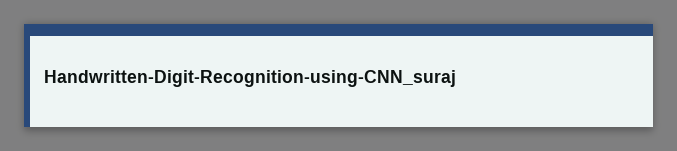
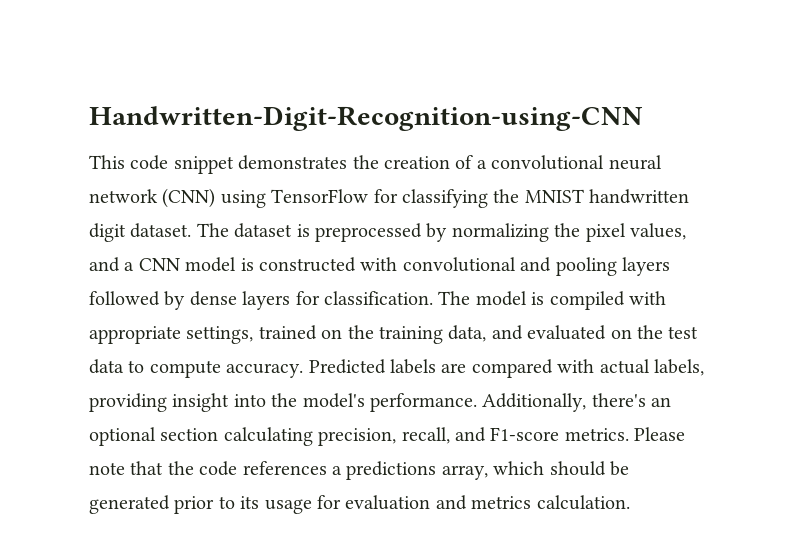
[44,70,456,87] Handwritten-Digit-Recognition-using-CNN_suraj -> [89,106,643,131] [89,155,662,174] [89,188,690,208] [89,223,686,242] [89,257,670,276] [89,291,666,310] [89,325,699,344] [89,359,704,378] [89,393,672,412] [89,427,686,446] [89,461,629,480] [89,495,630,514] Handwritten-Digit-Recognition-using-CNN // This code snippet demonstrates the creation of a convolutional neural network (CNN) using TensorFlow for classifying the MNIST handwritten digit dataset. The dataset is preprocessed by normalizing the pixel values, and a CNN model is constructed with convolutional and pooling layers followed by dense layers for classification. The model is compiled with appropriate settings, trained on the training data, and evaluated on the test data to compute accuracy. Predicted labels are compared with actual labels, providing insight into the model's performance. Additionally, there's an optional section calculating precision, recall, and F1-score metrics. Please note that the code references a predictions array, which should be generated prior to its usage for evaluation and metrics calculation.

